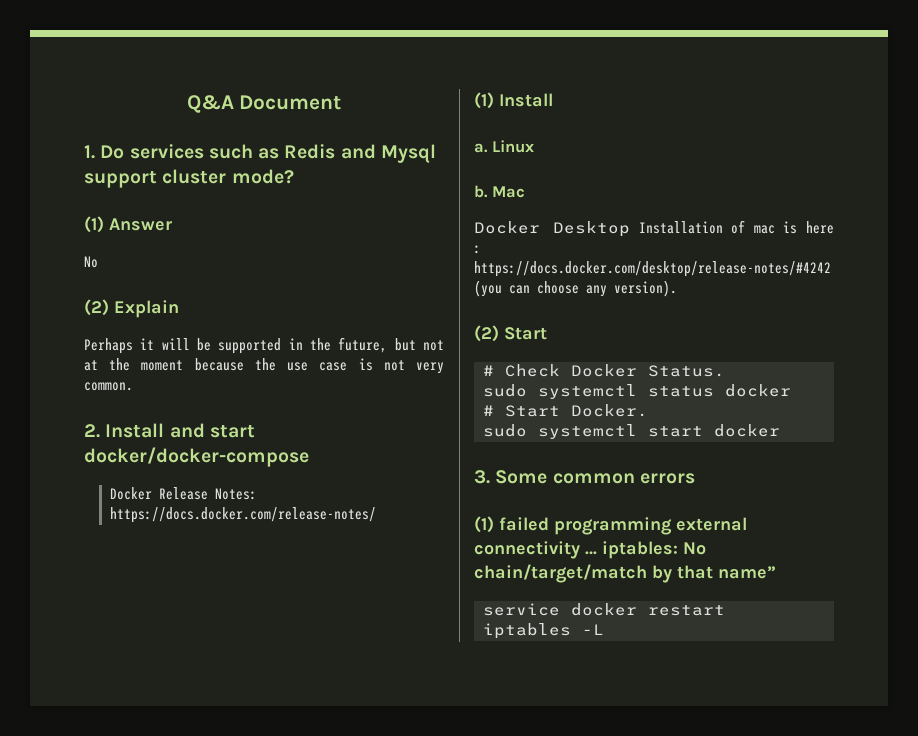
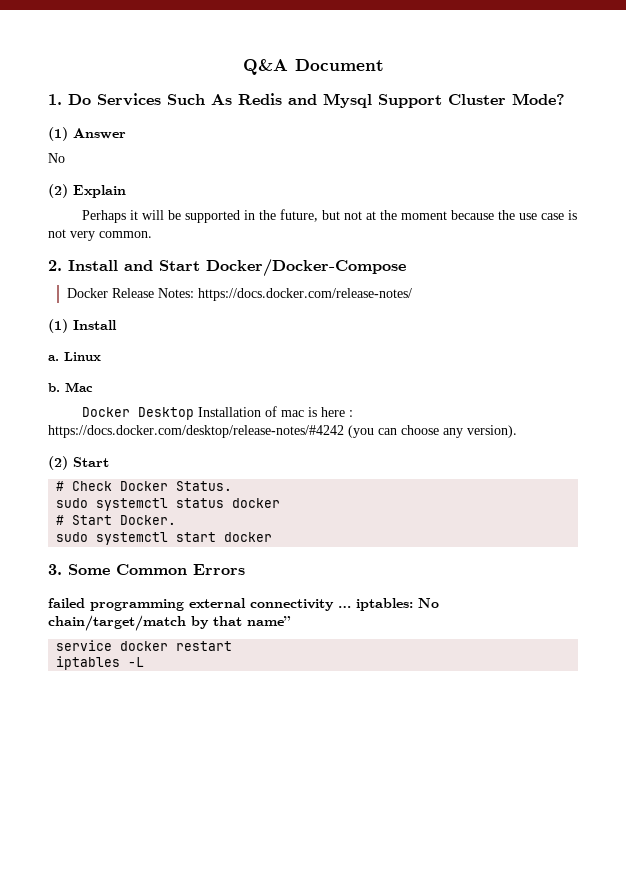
[129,144,436,163] [84,169,294,188] services such as Redis and Mysql support cluster mode? -> [97,93,565,108] Services Such As Redis and Mysql Support Cluster Mode?
[209,425,255,438] [84,447,309,467] start docker/docker-compose -> [159,259,406,277] Start Docker/Docker-Compose
[552,473,695,484] [474,516,494,533] common errors // (1) -> [116,564,245,575] Common Errors //

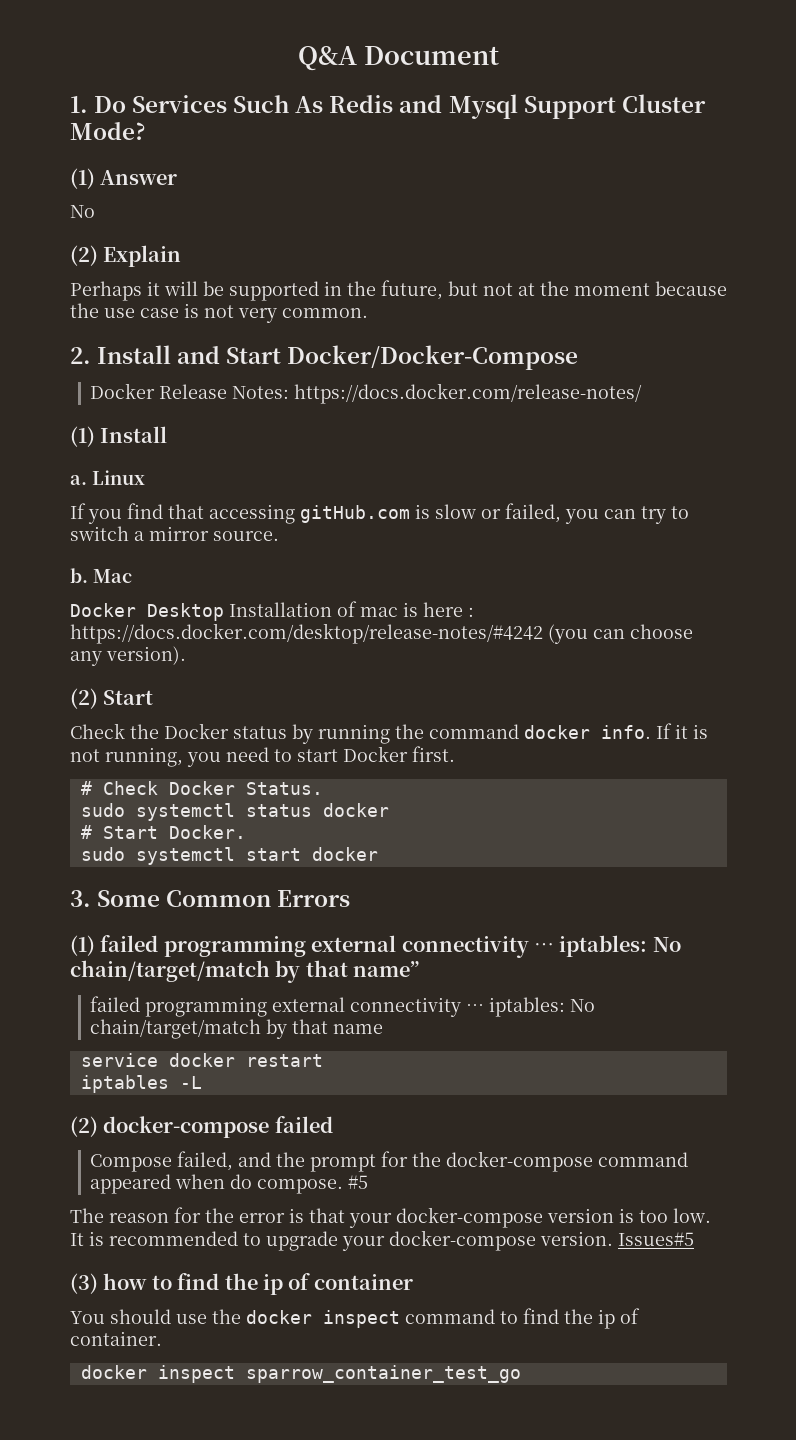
(101, 356) none -> [70,503,689,524] [70,526,279,541] // If you find that accessing gitHub.com is slow or failed, you can try to switch a mirror source.
(109, 462) none -> [70,723,708,744] [70,746,455,767] // Check the Docker status by running the command docker info. If it is not running, you need to start Docker first.
(245, 569) none -> [70,935,95,956] (1)
(291, 621) none -> [90,996,596,1017] [90,1019,384,1039] // failed programming external connectivity … iptables: No chain/target/match by that name
(145, 662) none -> [70,1116,333,1138] [90,1151,689,1172] [90,1174,369,1194] [70,1207,711,1228] [70,1230,694,1251] [70,1273,413,1295] [70,1308,640,1329] [70,1331,162,1346] [80,1365,521,1383] // (2) docker-compose failed // Compose failed, and the prompt for the docker-compose command appeared when do compose. #5 // The reason for the error is that your docker-compose version is too low. It is recommended to upgrade your docker-compose version. Issues#5 // (3) how to find the ip of container // You should use the docker inspect command to find the ip of container. // docker inspect sparrow_container_test_go

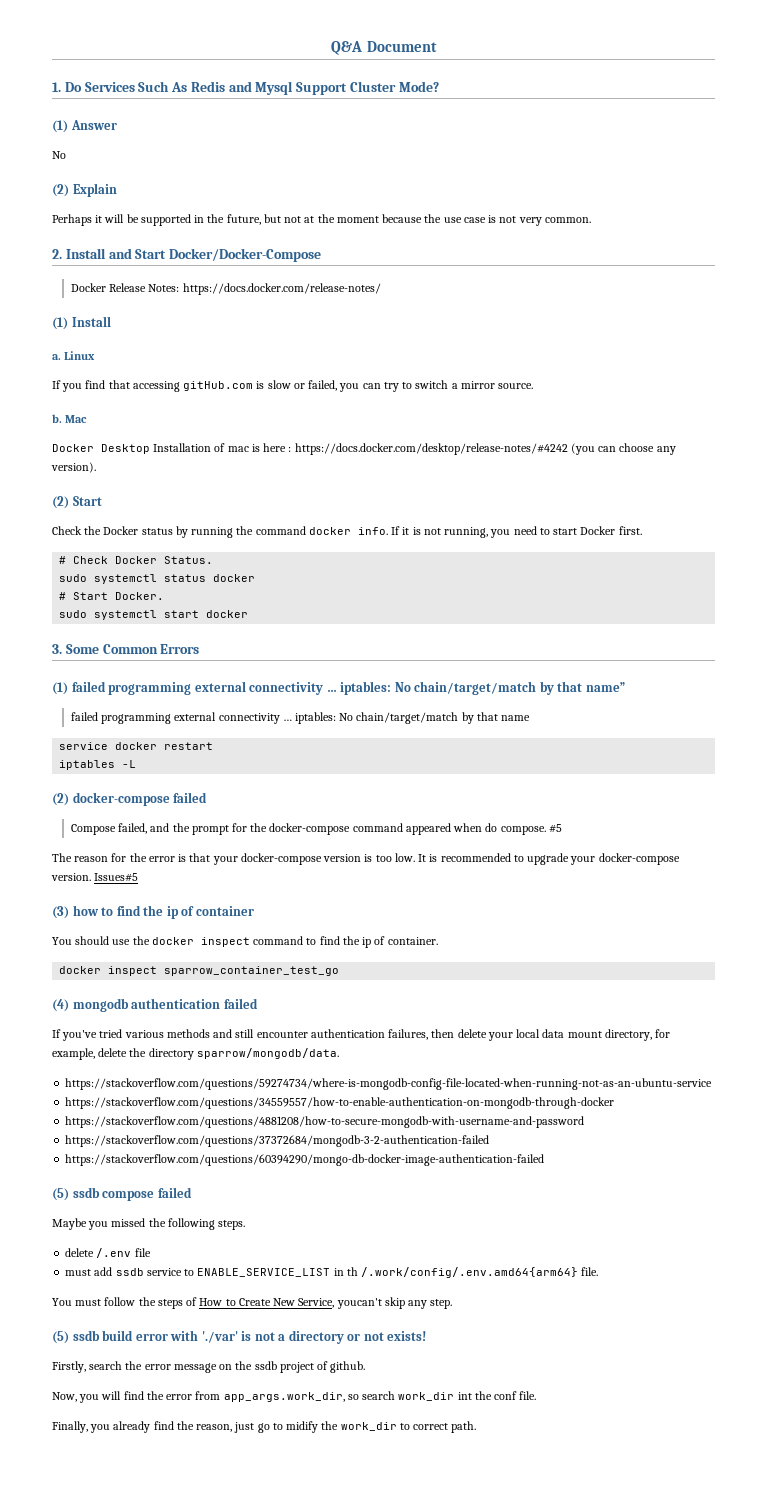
(521, 1374) none -> [52,998,258,1012] [52,1029,671,1041] [52,1048,339,1060] [65,1078,713,1090] [65,1097,615,1109] [65,1116,585,1128] [65,1135,490,1147] [65,1154,545,1166] [52,1187,192,1201] [52,1218,246,1230] [65,1248,151,1258] [65,1267,599,1278] [52,1297,453,1309] [52,1330,427,1344] [52,1361,366,1373] [52,1391,537,1403] [52,1421,477,1433] // (4) mongodb authentication failed // If you've tried various methods and still encounter authentication failures, then delete your local data mount directory, for example, delete the directory sparrow/mongodb/data. // https://stackoverflow.com/questions/59274734/where-is-mongodb-config-file-located-when-running-not-as-an-ubuntu-service // https://stackoverflow.com/questions/34559557/how-to-enable-authentication-on-mongodb-through-docker // https://stackoverflow.com/questions/4881208/how-to-secure-mongodb-with-username-and-password // https://stackoverflow.com/questions/37372684/mongodb-3-2-authentication-failed // https://stackoverflow.com/questions/60394290/mongo-db-docker-image-authentication-failed // (5) ssdb compose failed // Maybe you missed the following steps. // delete /.env file // must add ssdb service to ENABLE_SERVICE_LIST in th /.work/config/.env.amd64{arm64} file. // You must follow the steps of How to Create New Service, youcan't skip any step. // (5) ssdb build error with './var' is not a directory or not exists! // Firstly, search the error message on the ssdb project of github. // Now, you will find the error from app_args.work_dir, so search work_dir int the conf file. // Finally, you already find the reason, just go to midify the work_dir to correct path.

